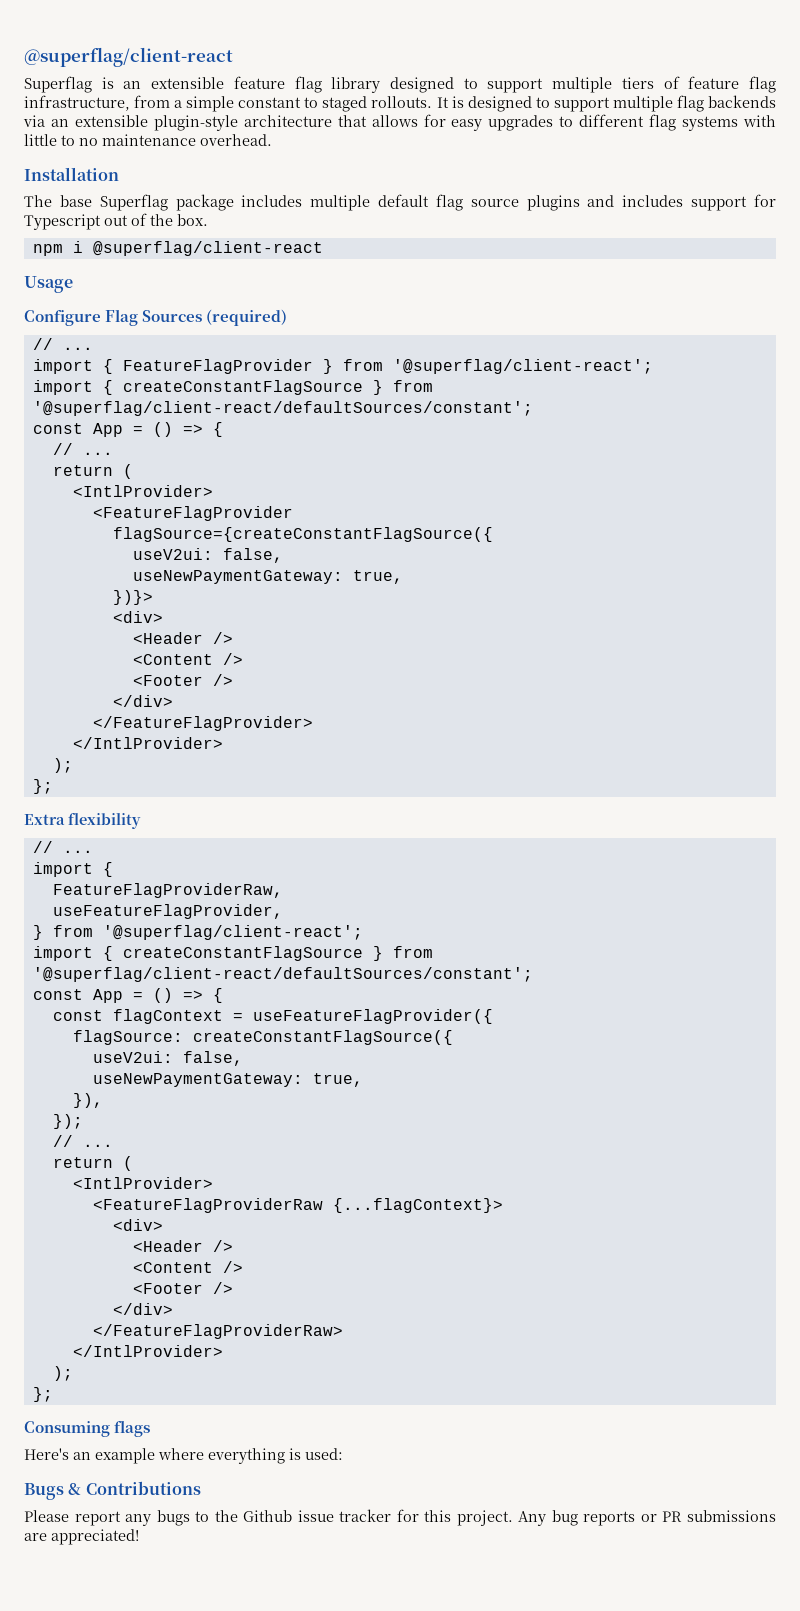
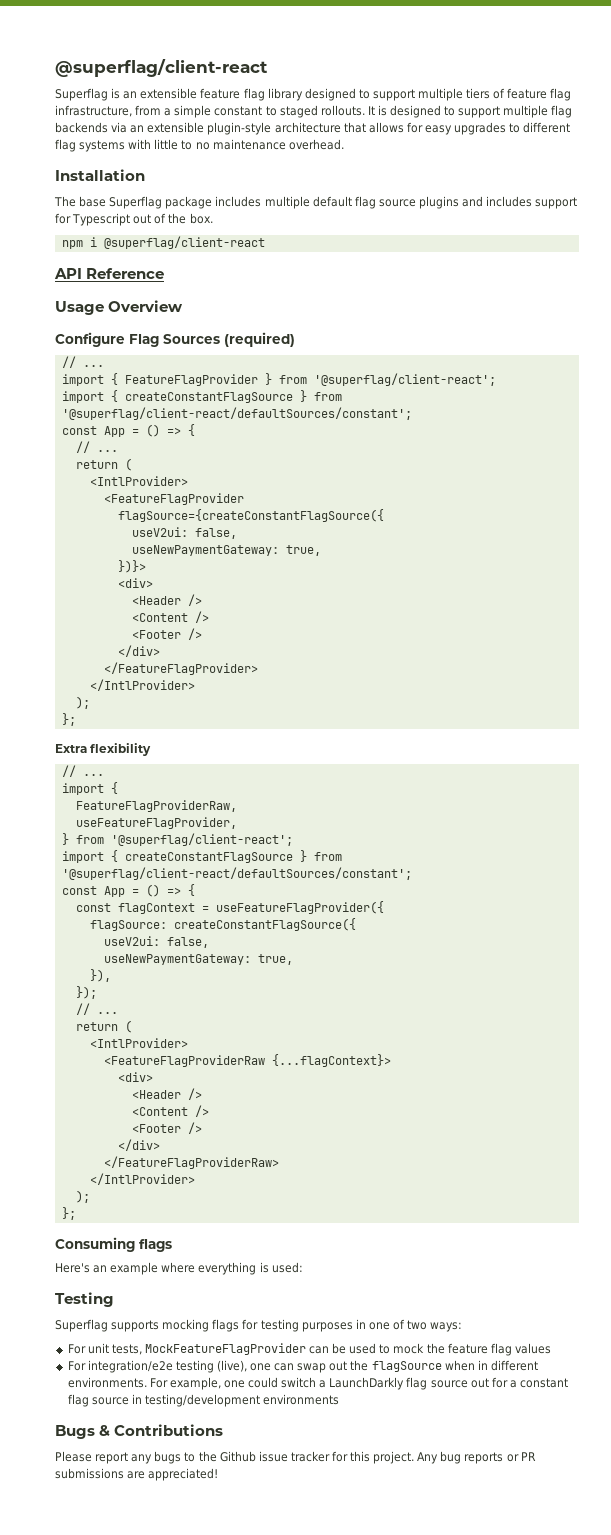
(323, 248) none -> [54,268,165,279] // API Reference
(73, 284) none -> [108,300,184,312] Overview
(343, 1454) none -> [55,1292,114,1307] [55,1319,463,1332] [67,1343,551,1356] [67,1360,538,1373] [67,1377,569,1390] [67,1394,340,1407] // Testing // Superflag supports mocking flags for testing purposes in one of two ways: // For unit tests, MockFeatureFlagProvider can be used to mock the feature flag values // For integration/e2e testing (live), one can swap out the flagSource when in different environments. For example, one could switch a LaunchDarkly flag source out for a constant flag source in testing/development environments

